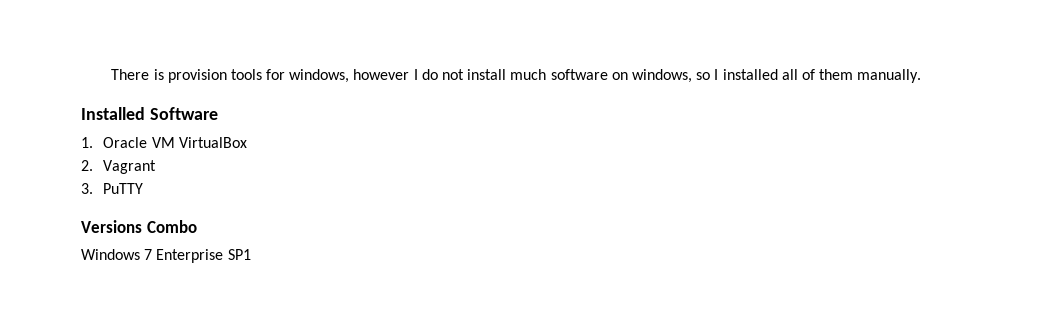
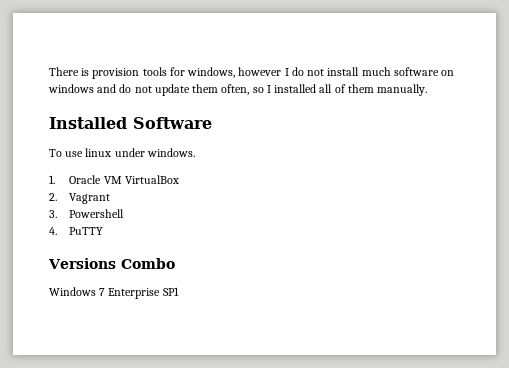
[631,69,692,83] windows, -> [48,84,250,96] windows and do not update them often,
(218, 113) none -> [49,148,195,157] // To use linux under windows.
(93, 188) none -> [69,209,125,218] [49,227,57,235] Powershell // 4.

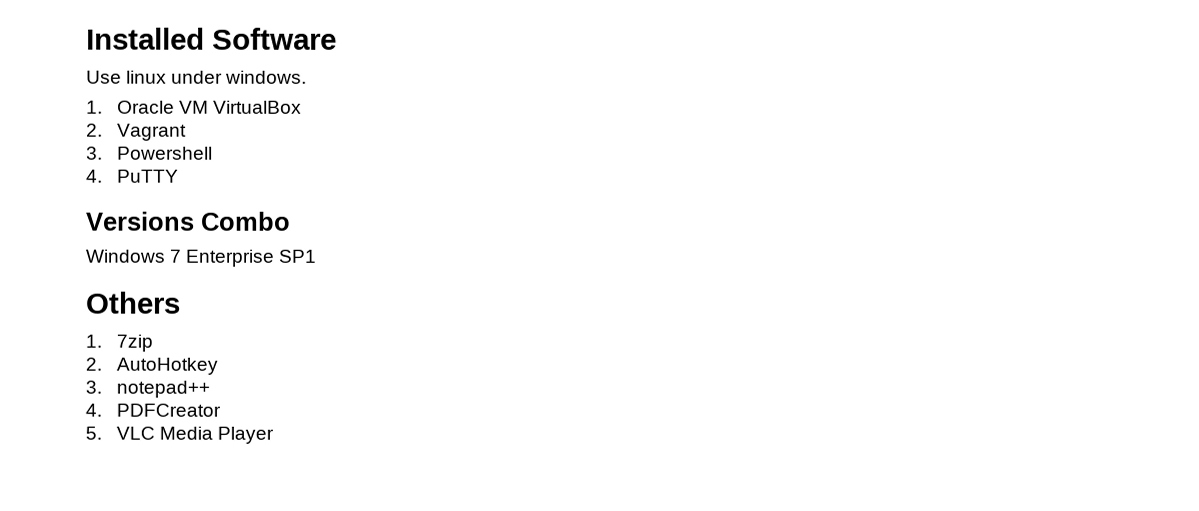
[49,67,455,79] [48,84,428,96] There is provision tools for windows, however I do not install much software on windows and do not update them often, so I installed all of them manually. // -> (86, 38) none
[49,149,84,157] To use -> [86,70,122,84] Use
(179, 291) none -> [85,291,180,314] [85,334,153,352] [85,357,218,375] [85,380,210,398] [85,403,221,417] [85,426,275,444] // Others // 1. 7zip // 2. AutoHotkey // 3. notepad++ // 4. PDFCreator // 5. VLC Media Player

